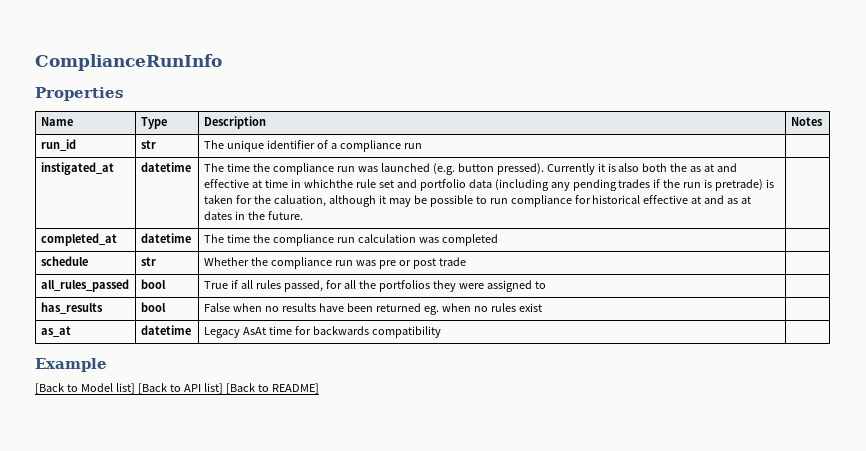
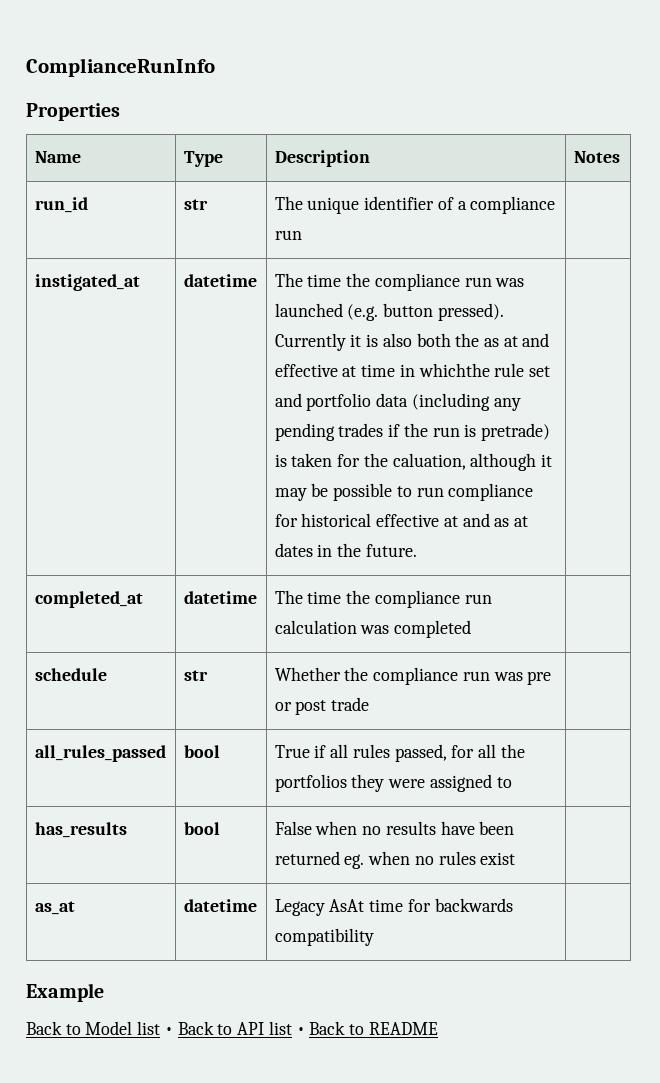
[35,383,64,394] [Back -> [26,1021,62,1035] Back
[115,383,319,394] list] [Back to API list] [Back to README] -> [137,1021,438,1035] list • Back to API list • Back to README

